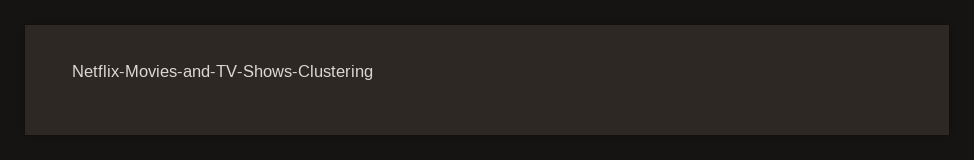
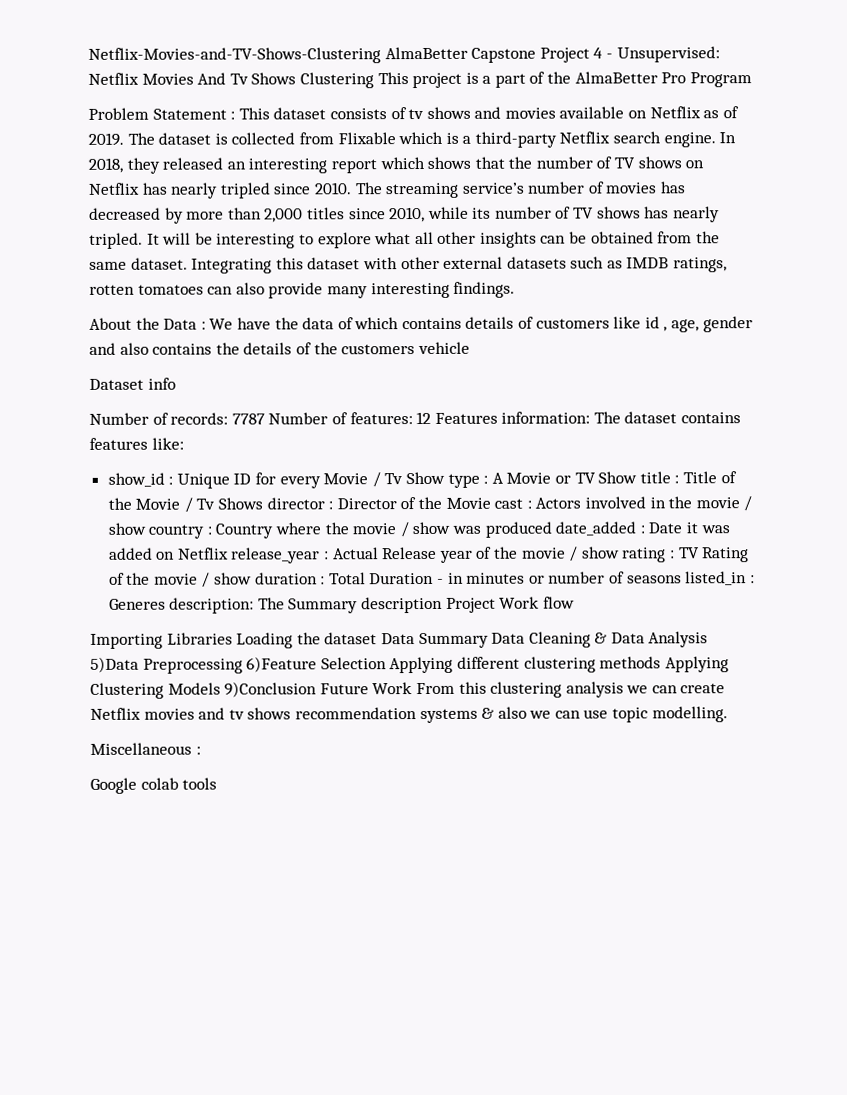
(373, 72) none -> [384,46,720,63] [88,71,752,89] [88,106,739,120] [88,131,737,148] [88,156,705,174] [88,181,687,199] [89,206,720,224] [89,231,720,249] [89,256,728,274] [89,281,516,299] [89,316,753,333] [89,341,470,355] [89,377,176,390] [89,411,742,425] [89,437,184,450] [107,471,737,489] [107,496,753,513] [107,521,730,539] [107,546,750,564] [108,571,755,588] [108,596,575,614] [90,631,709,649] [90,656,729,674] [90,681,726,699] [90,706,728,724] [90,742,201,755] [90,777,218,794] AlmaBetter Capstone Project 4 - Unsupervised: Netflix Movies And Tv Shows Clustering This project is a part of the AlmaBetter Pro Program // Problem Statement : This dataset consists of tv shows and movies available on Netflix as of 2019. The dataset is collected from Flixable which is a third-party Netflix search engine. In 2018, they released an interesting report which shows that the number of TV shows on Netflix has nearly tripled since 2010. The streaming service’s number of movies has decreased by more than 2,000 titles since 2010, while its number of TV shows has nearly tripled. It will be interesting to explore what all other insights can be obtained from the same dataset. Integrating this dataset with other external datasets such as IMDB ratings, rotten tomatoes can also provide many interesting findings. // About the Data : We have the data of which contains details of customers like id , age, gender and also contains the details of the customers vehicle // Dataset info // Number of records: 7787 Number of features: 12 Features information: The dataset contains features like: // show_id : Unique ID for every Movie / Tv Show type : A Movie or TV Show title : Title of the Movie / Tv Shows director : Director of the Movie cast : Actors involved in the movie / show country : Country where the movie / show was produced date_added : Date it was added on Netflix release_year : Actual Release year of the movie / show rating : TV Rating of the movie / show duration : Total Duration - in minutes or number of seasons listed_in : Generes description: The Summary description Project Work flow // Importing Libraries Loading the dataset Data Summary Data Cleaning & Data Analysis 5)Data Preprocessing 6)Feature Selection Applying different clustering methods Applying Clustering Models 9)Conclusion Future Work From this clustering analysis we can create Netflix movies and tv shows recommendation systems & also we can use topic modelling. // Miscellaneous : // Google colab tools

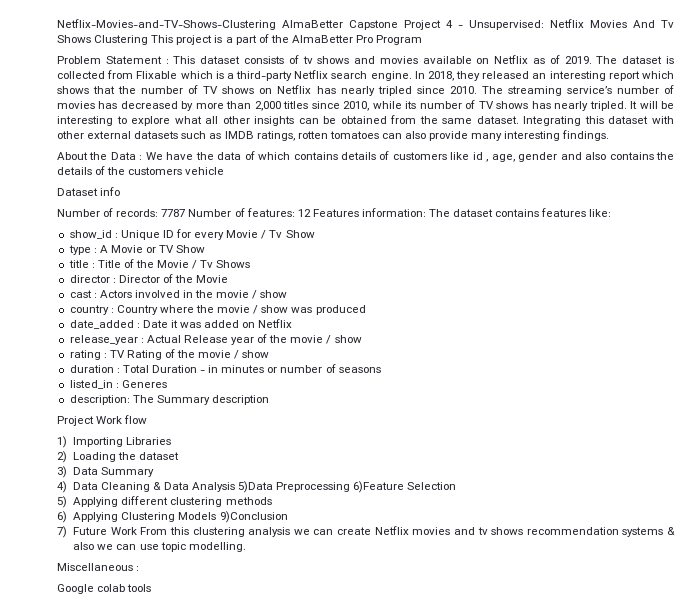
(446, 478) none -> (315, 234) //
(638, 477) none -> (206, 249) //
(264, 503) none -> (251, 264) //
(491, 503) none -> (229, 279) //
(146, 528) none -> (288, 294) //
(552, 529) none -> (366, 310) //
(229, 553) none -> (293, 323) //
(620, 552) none -> (362, 339) //
(253, 578) none -> (270, 354) //
(682, 579) none -> (381, 370) //
(166, 604) none -> (167, 384) //
(444, 605) none -> (269, 400) //
(575, 602) none -> [57,436,67,448] 1)
(233, 638) none -> [57,451,67,463] // 2)
(378, 638) none -> [57,466,67,478] // 3)
(489, 640) none -> [57,481,67,493] // 4)
(387, 663) none -> [57,496,67,508] // 5)
(662, 662) none -> [57,511,67,523] // 6)
(318, 689) none -> [57,526,67,538] // 7)

